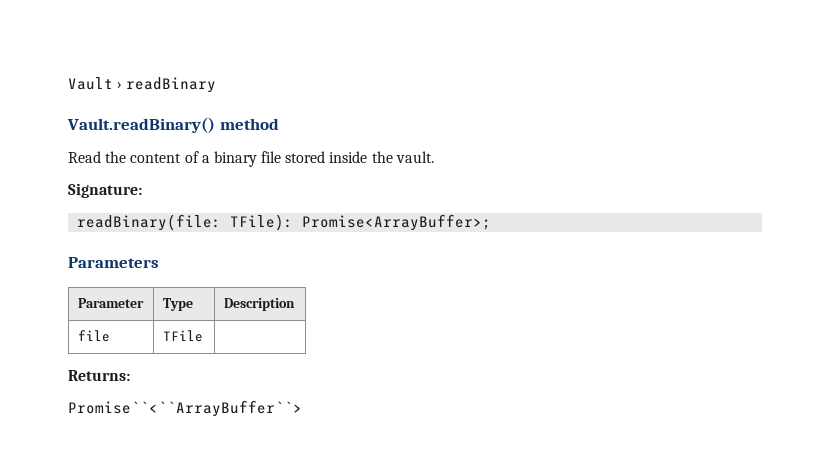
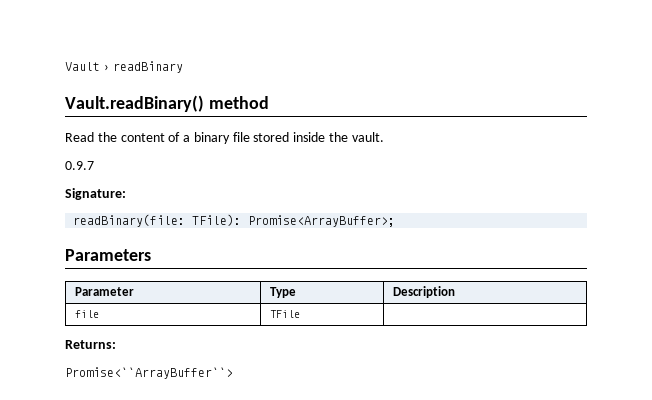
(434, 157) none -> [65,161,94,170] // 0.9.7
[68,400,302,417] Promise``<``ArrayBuffer``> -> [65,367,233,379] Promise<``ArrayBuffer``>

